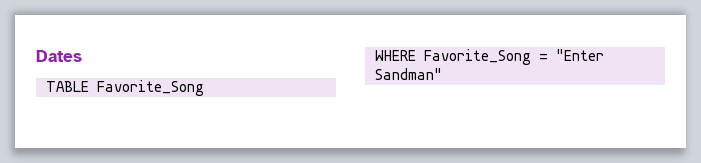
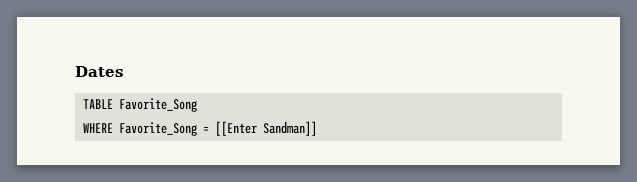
[555,49,604,61] [374,68,442,80] "Enter Sandman" -> [215,121,318,136] [[Enter Sandman]]

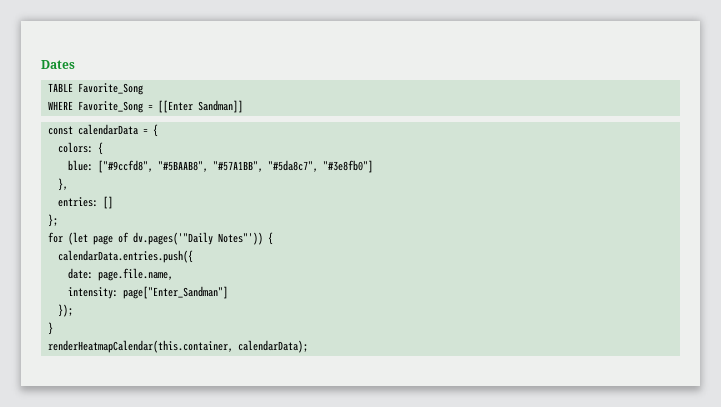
(318, 128) none -> [47,124,158,137] [57,142,103,155] [67,160,373,173] [57,178,68,191] [57,196,113,209] [47,214,58,227] [47,232,273,245] [57,250,193,263] [67,268,173,281] [67,286,228,299] [57,304,73,317] [47,322,53,335] [47,340,308,353] // const calendarData = { // colors: { // blue: ["#9ccfd8", "#5BAAB8", "#57A1BB", "#5da8c7", "#3e8fb0"] // }, // entries: [] // }; // for (let page of dv.pages('"Daily Notes"')) { // calendarData.entries.push({ // date: page.file.name, // intensity: page["Enter_Sandman"] // }); // } // renderHeatmapCalendar(this.container, calendarData);

